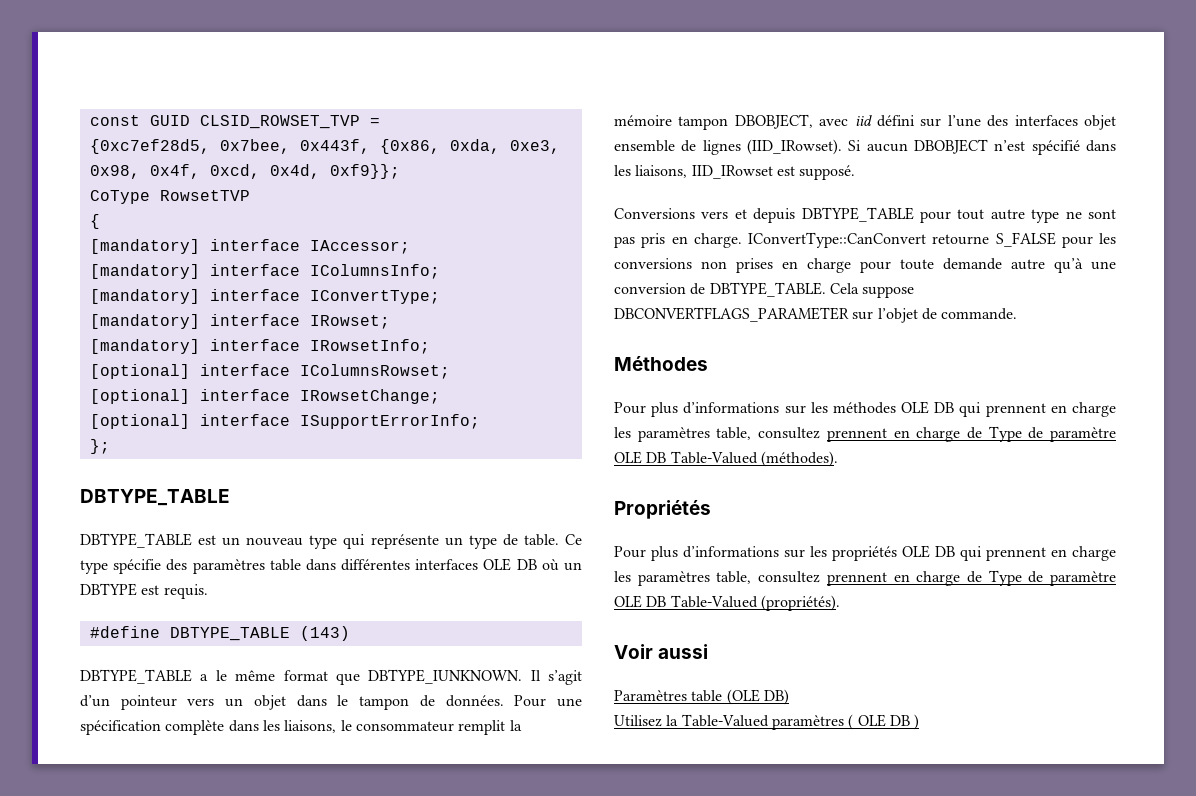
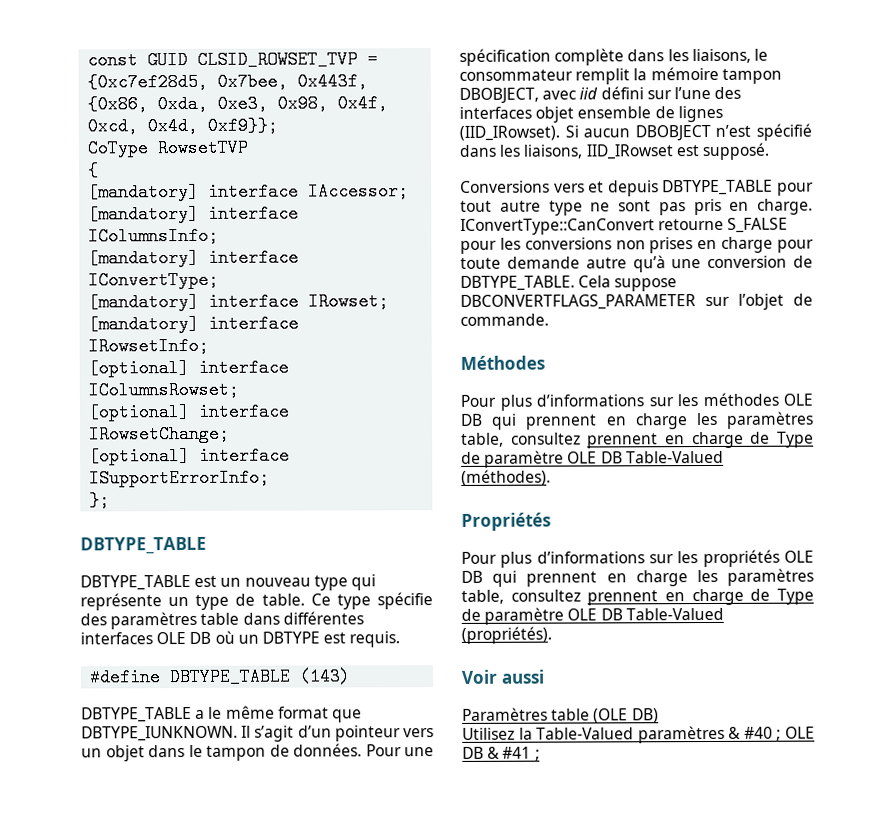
[848,714,920,730] ( OLE DB ) -> [728,726,815,741] [462,746,540,761] & #40 ; OLE DB & #41 ;

